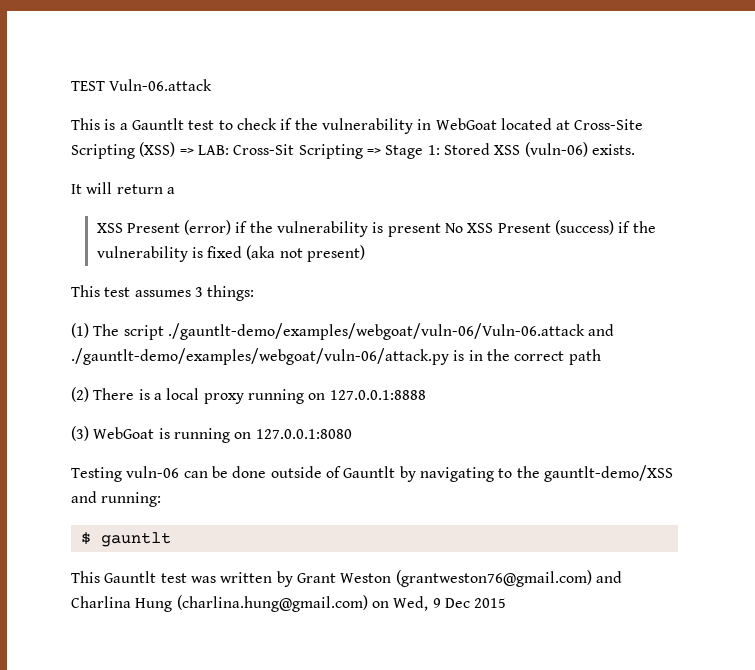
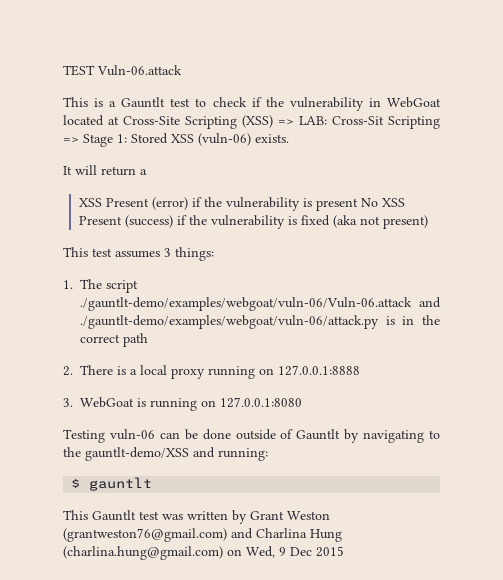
[71,323,89,338] (1) -> [63,280,73,289] 1.
[71,387,89,402] (2) -> [63,366,73,376] 2.
[71,426,89,441] (3) -> [63,398,73,407] 3.

